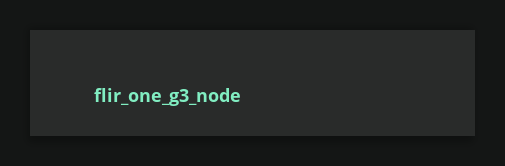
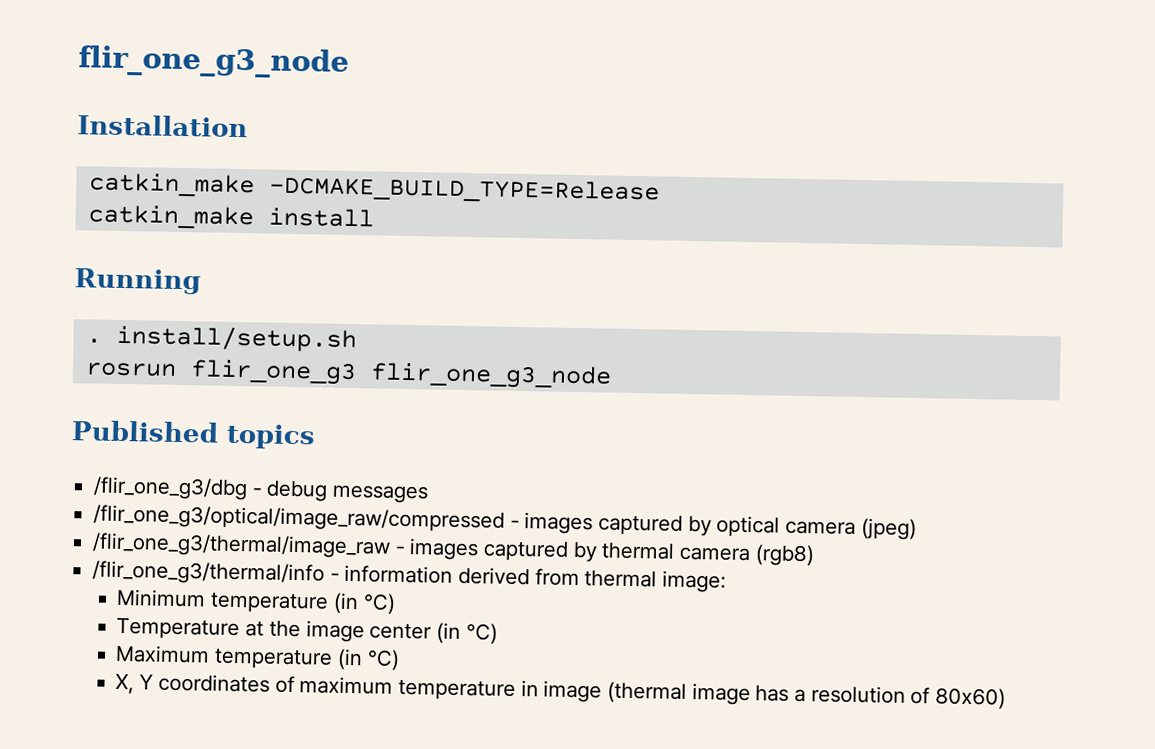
[94,88,241,106] flir_one_g3_node -> [78,45,349,79] [77,114,248,138] [88,172,660,205] [87,204,374,230] [74,268,201,295] [85,324,357,353] [84,359,612,390] [71,420,316,450] [93,476,430,504] [93,504,917,540] [92,532,815,567] [92,560,727,593] [116,588,396,615] [116,617,498,645] [115,644,400,671] [115,673,1006,710] flir_one_g3_node // Installation // catkin_make -DCMAKE_BUILD_TYPE=Release // catkin_make install // Running // . install/setup.sh // rosrun flir_one_g3 flir_one_g3_node // Published topics // /flir_one_g3/dbg - debug messages // /flir_one_g3/optical/image_raw/compressed - images captured by optical camera (jpeg) // /flir_one_g3/thermal/image_raw - images captured by thermal camera (rgb8) // /flir_one_g3/thermal/info - information derived from thermal image: // Minimum temperature (in °C) // Temperature at the image center (in °C) // Maximum temperature (in °C) // X, Y coordinates of maximum temperature in image (thermal image has a resolution of 80x60)

